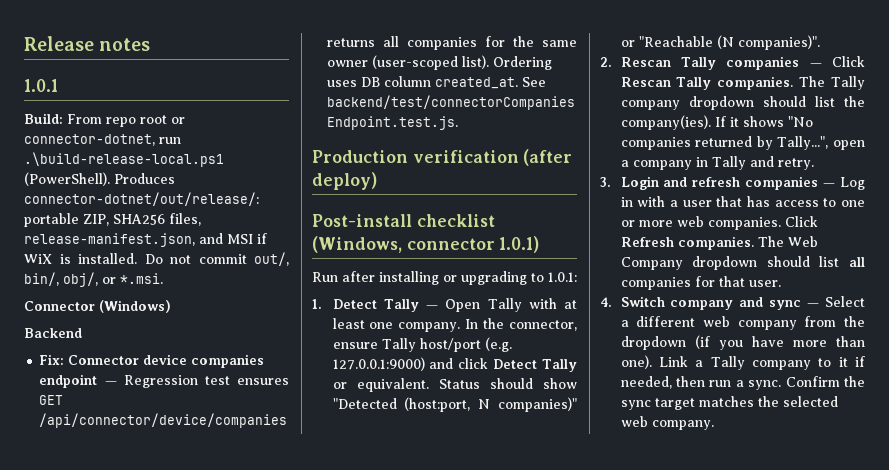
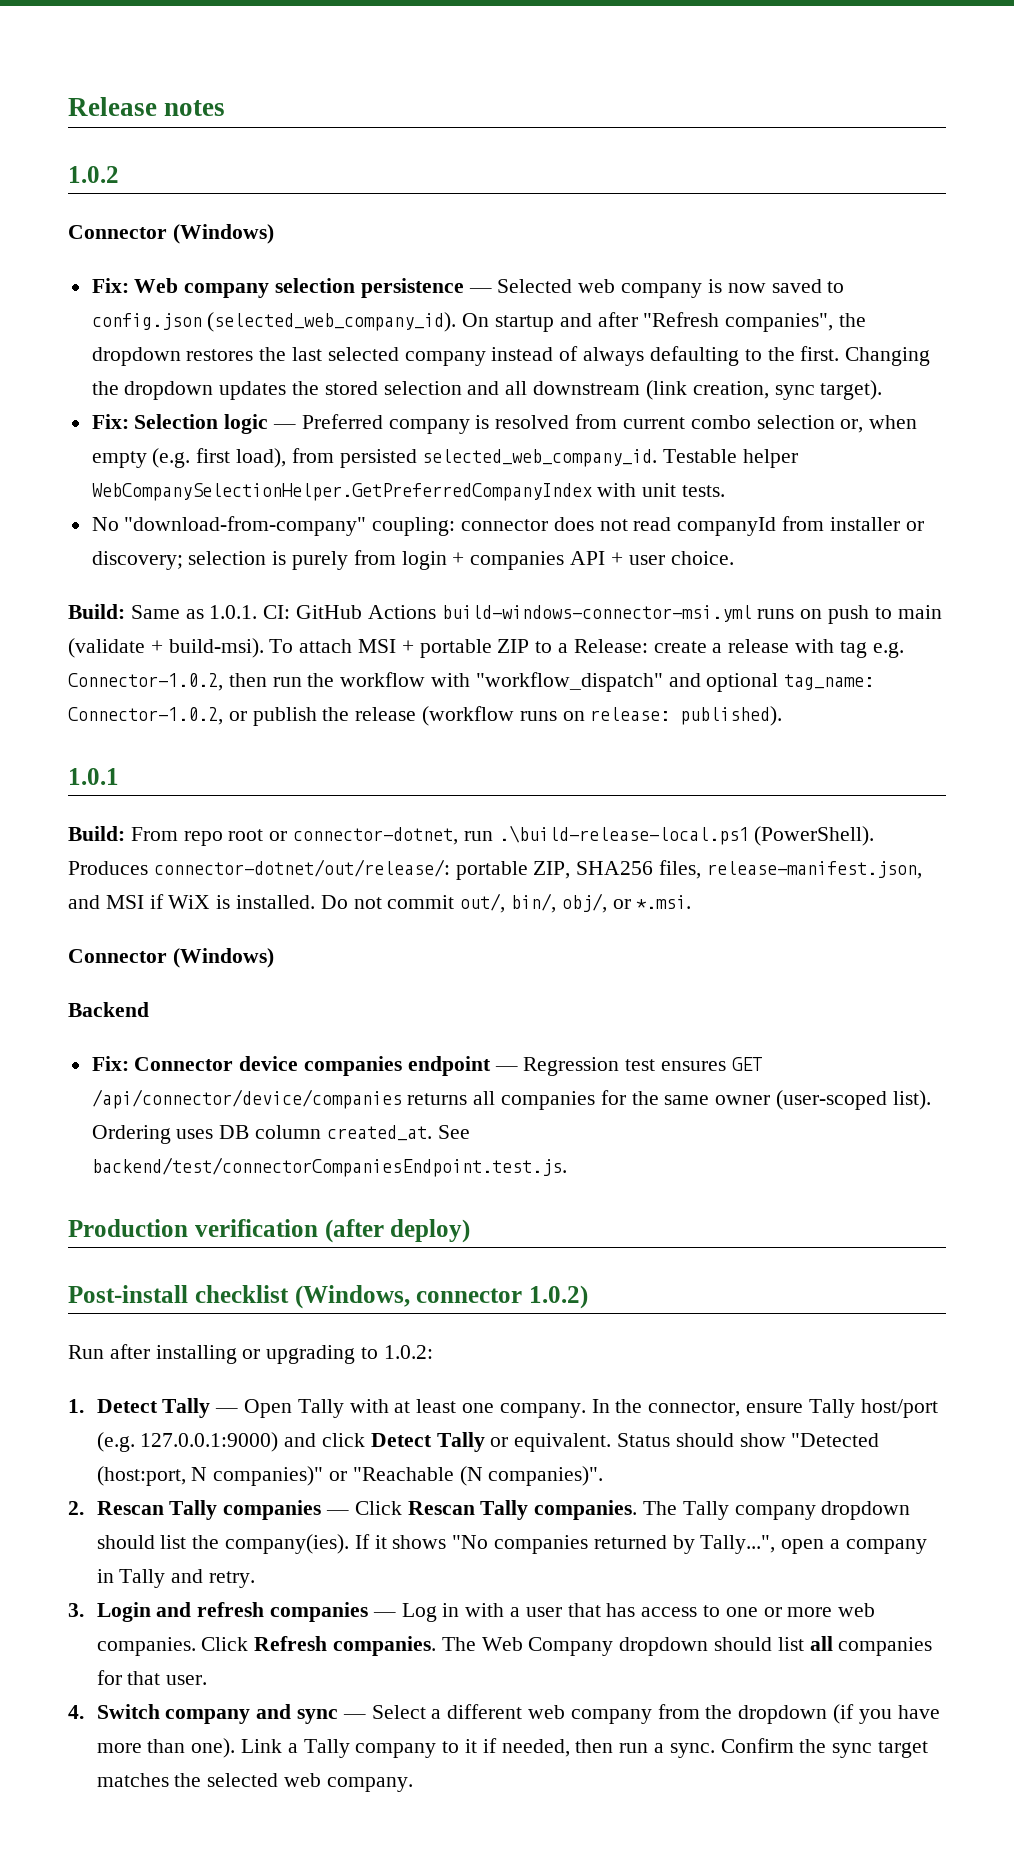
(151, 44) none -> [68,166,119,183] [68,224,274,244] [91,278,845,298] [91,312,867,332] [91,346,931,366] [91,380,883,400] [91,414,918,434] [91,448,799,468] [91,483,726,501] [91,516,924,536] [91,550,734,570] [68,604,942,624] [68,638,904,658] [68,672,875,692] [68,706,783,726] // 1.0.2 // Connector (Windows) // Fix: Web company selection persistence — Selected web company is now saved to config.json (selected_web_company_id). On startup and after "Refresh companies", the dropdown restores the last selected company instead of always defaulting to the first. Changing the dropdown updates the stored selection and all downstream (link creation, sync target). // Fix: Selection logic — Preferred company is resolved from current combo selection or, when empty (e.g. first load), from persisted selected_web_company_id. Testable helper WebCompanySelectionHelper.GetPreferredCompanyIndex with unit tests. // No "download-from-company" coupling: connector does not read companyId from installer or discovery; selection is purely from login + companies API + user choice. // Build: Same as 1.0.1. CI: GitHub Actions build-windows-connector-msi.yml runs on push to main (validate + build-msi). To attach MSI + portable ZIP to a Release: create a release with tag e.g. Connector-1.0.2, then run the workflow with "workflow_dispatch" and optional tag_name: Connector-1.0.2, or publish the release (workflow runs on release: published).
[499,236,540,253] 1.0.1) -> [529,1285,588,1309] 1.0.2)
[548,272,577,282] 1.0.1: -> [383,1345,433,1359] 1.0.2:

